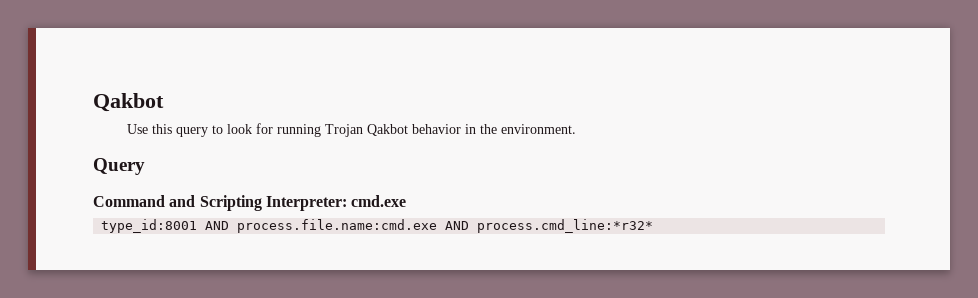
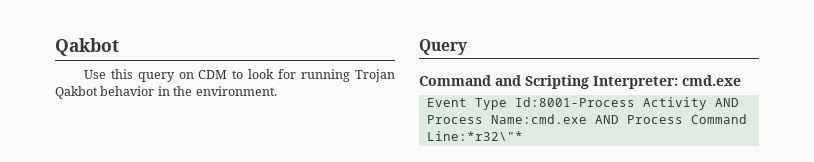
(209, 132) none -> [178,70,228,79] on CDM
[101,219,654,233] type_id:8001 AND process.file.name:cmd.exe AND process.cmd_line:*r32* -> [426,97,739,110] [426,114,747,124] [426,131,523,141] Event Type Id:8001-Process Activity AND Process Name:cmd.exe AND Process Command Line:*r32\"*

